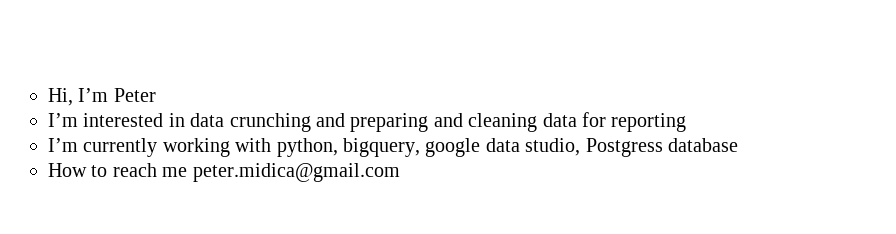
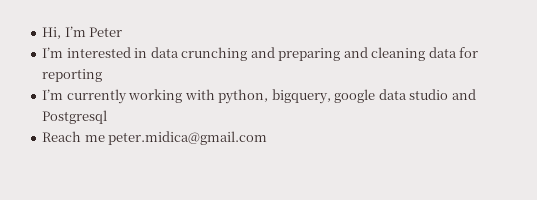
[525,138,738,157] [48,163,157,177] studio, Postgress database // How to reach -> [409,89,476,100] [42,110,108,124] [42,131,82,142] studio and Postgresql // Reach

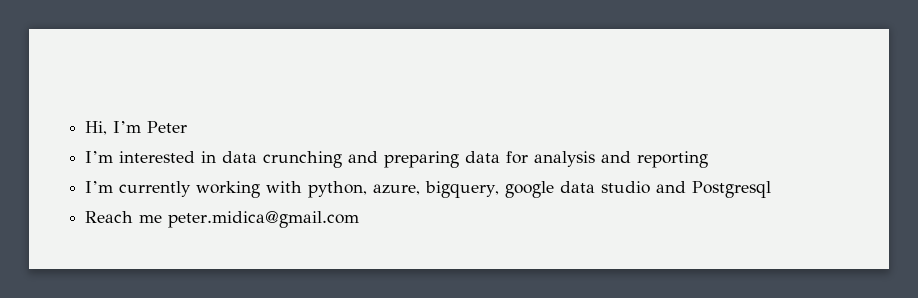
[343,47,479,61] and cleaning data for -> [465,151,632,167] data for analysis and
(269, 96) none -> [373,184,421,195] azure,

